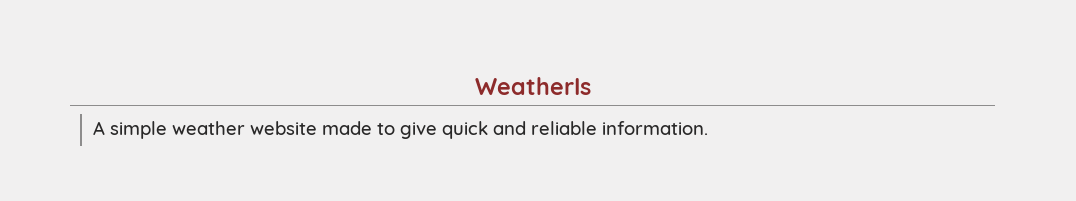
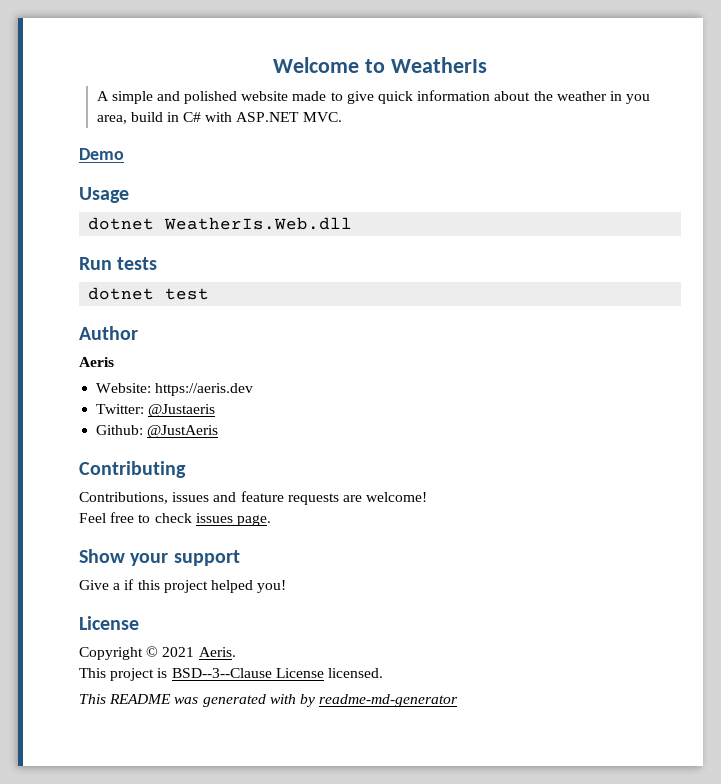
(474, 86) none -> [273,57,385,73] Welcome to
[171,121,245,135] weather -> [156,91,238,104] and polished
[492,121,708,135] and reliable information. -> [417,90,651,104] [96,112,342,124] [79,148,124,160] [79,187,129,203] [88,217,353,230] [79,257,158,270] [88,287,210,300] [79,326,138,340] [79,357,114,367] [96,383,254,396] [96,404,216,417] [96,425,219,438] [79,461,186,478] [79,491,428,505] [79,512,271,526] [79,549,240,566] [79,579,287,593] [79,616,139,630] [79,646,236,660] [79,668,383,681] [79,694,459,707] information about the weather in you area, build in C# with ASP.NET MVC. // Demo // Usage // dotnet WeatherIs.Web.dll // Run tests // dotnet test // Author // Aeris // Website: https://aeris.dev // Twitter: @Justaeris // Github: @JustAeris // Contributing // Contributions, issues and feature requests are welcome! // Feel free to check issues page. // Show your support // Give a if this project helped you! // License // Copyright © 2021 Aeris. // This project is BSD--3--Clause License licensed. // This README was generated with by readme-md-generator

